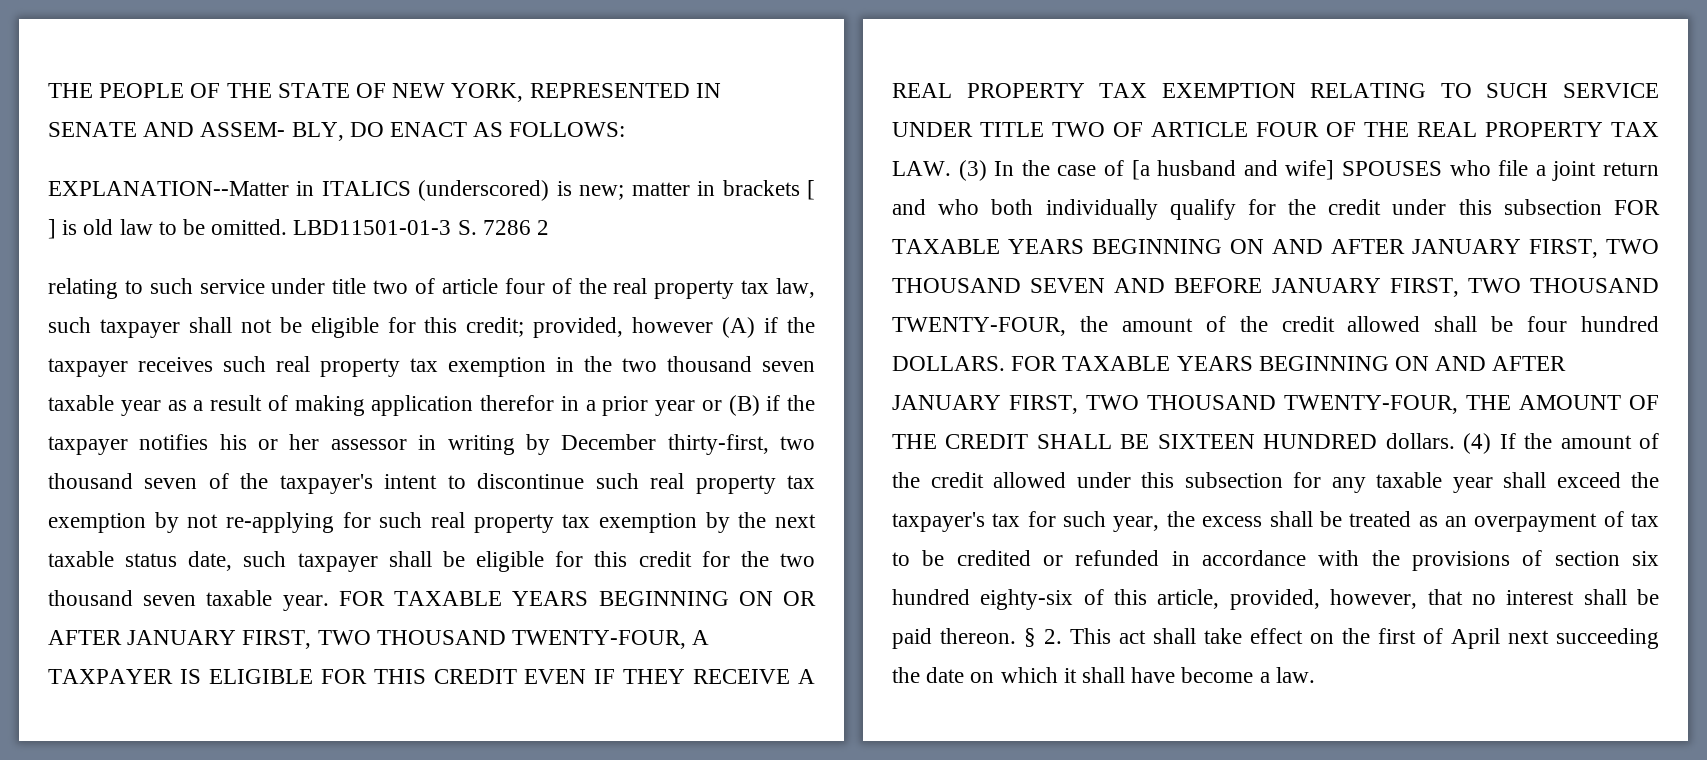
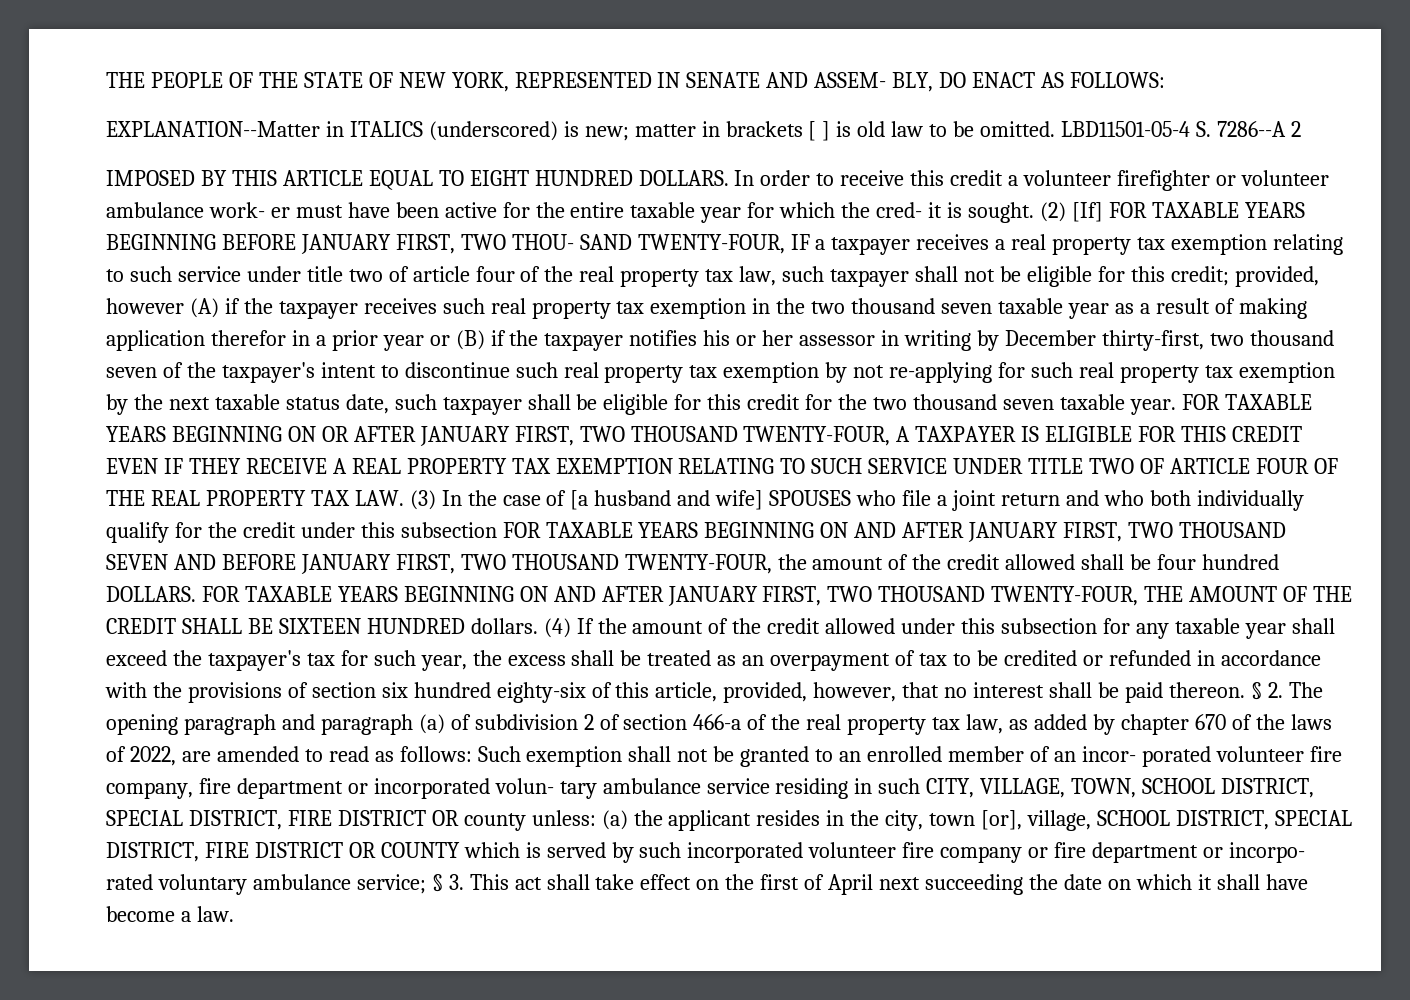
[293,220,550,235] LBD11501-01-3 S. 7286 2 // -> [1060,121,1301,137] [106,170,1329,191] [106,202,1305,223] [106,234,1268,255] LBD11501-05-4 S. 7286--A 2 // IMPOSED BY THIS ARTICLE EQUAL TO EIGHT HUNDRED DOLLARS. In order to receive this credit a volunteer firefighter or volunteer ambulance work- er must have been active for the entire taxable year for which the cred- it is sought. (2) [If] FOR TAXABLE YEARS BEGINNING BEFORE JANUARY FIRST, TWO THOU- SAND TWENTY-FOUR, IF a taxpayer receives a real property tax exemption
(1062, 636) none -> [1288,682,1323,698] [106,714,1332,735] [106,746,1342,767] [106,778,1315,799] [106,810,1352,831] [106,842,1305,863] [106,874,464,895] The opening paragraph and paragraph (a) of subdivision 2 of section 466-a of the real property tax law, as added by chapter 670 of the laws of 2022, are amended to read as follows: Such exemption shall not be granted to an enrolled member of an incor- porated volunteer fire company, fire department or incorporated volun- tary ambulance service residing in such CITY, VILLAGE, TOWN, SCHOOL DISTRICT, SPECIAL DISTRICT, FIRE DISTRICT OR county unless: (a) the applicant resides in the city, town [or], village, SCHOOL DISTRICT, SPECIAL DISTRICT, FIRE DISTRICT OR COUNTY which is served by such incorporated volunteer fire company or fire department or incorpo- rated voluntary ambulance service; § 3.

